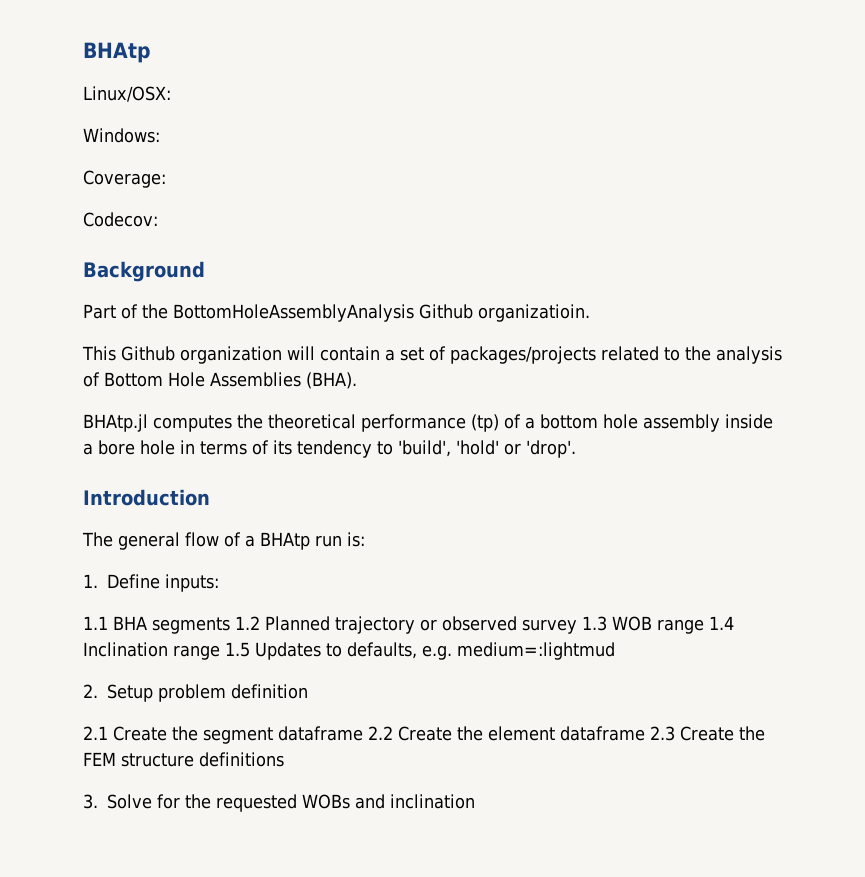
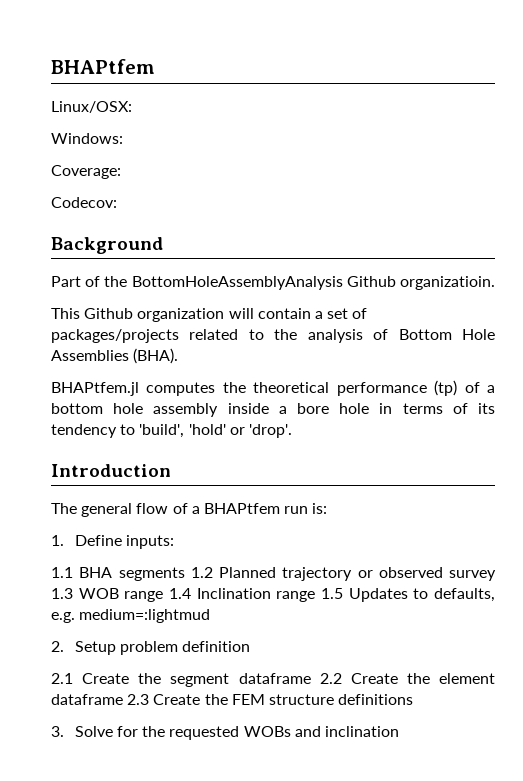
[83,42,151,63] BHAtp -> [51,59,155,74] BHAPtfem
[83,414,148,432] BHAtp.jl -> [51,382,139,396] BHAPtfem.jl
[260,532,310,550] BHAtp -> [203,503,280,514] BHAPtfem

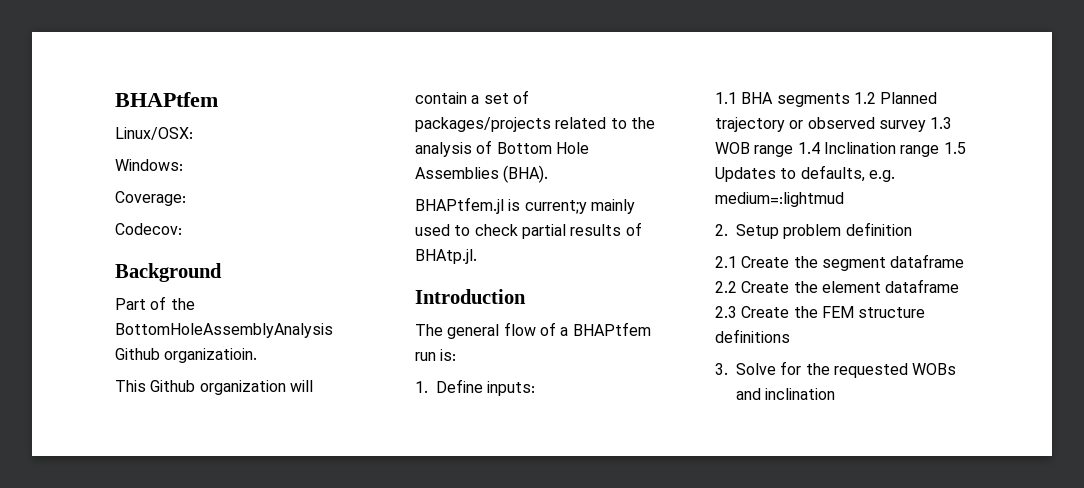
[146,380,496,396] [51,403,495,417] [51,424,292,438] computes the theoretical performance (tp) of a bottom hole assembly inside a bore hole in terms of its tendency to 'build', 'hold' or 'drop'. -> [508,199,635,214] [415,222,642,239] [415,249,477,264] is current;y mainly used to check partial results of BHAtp.jl.

